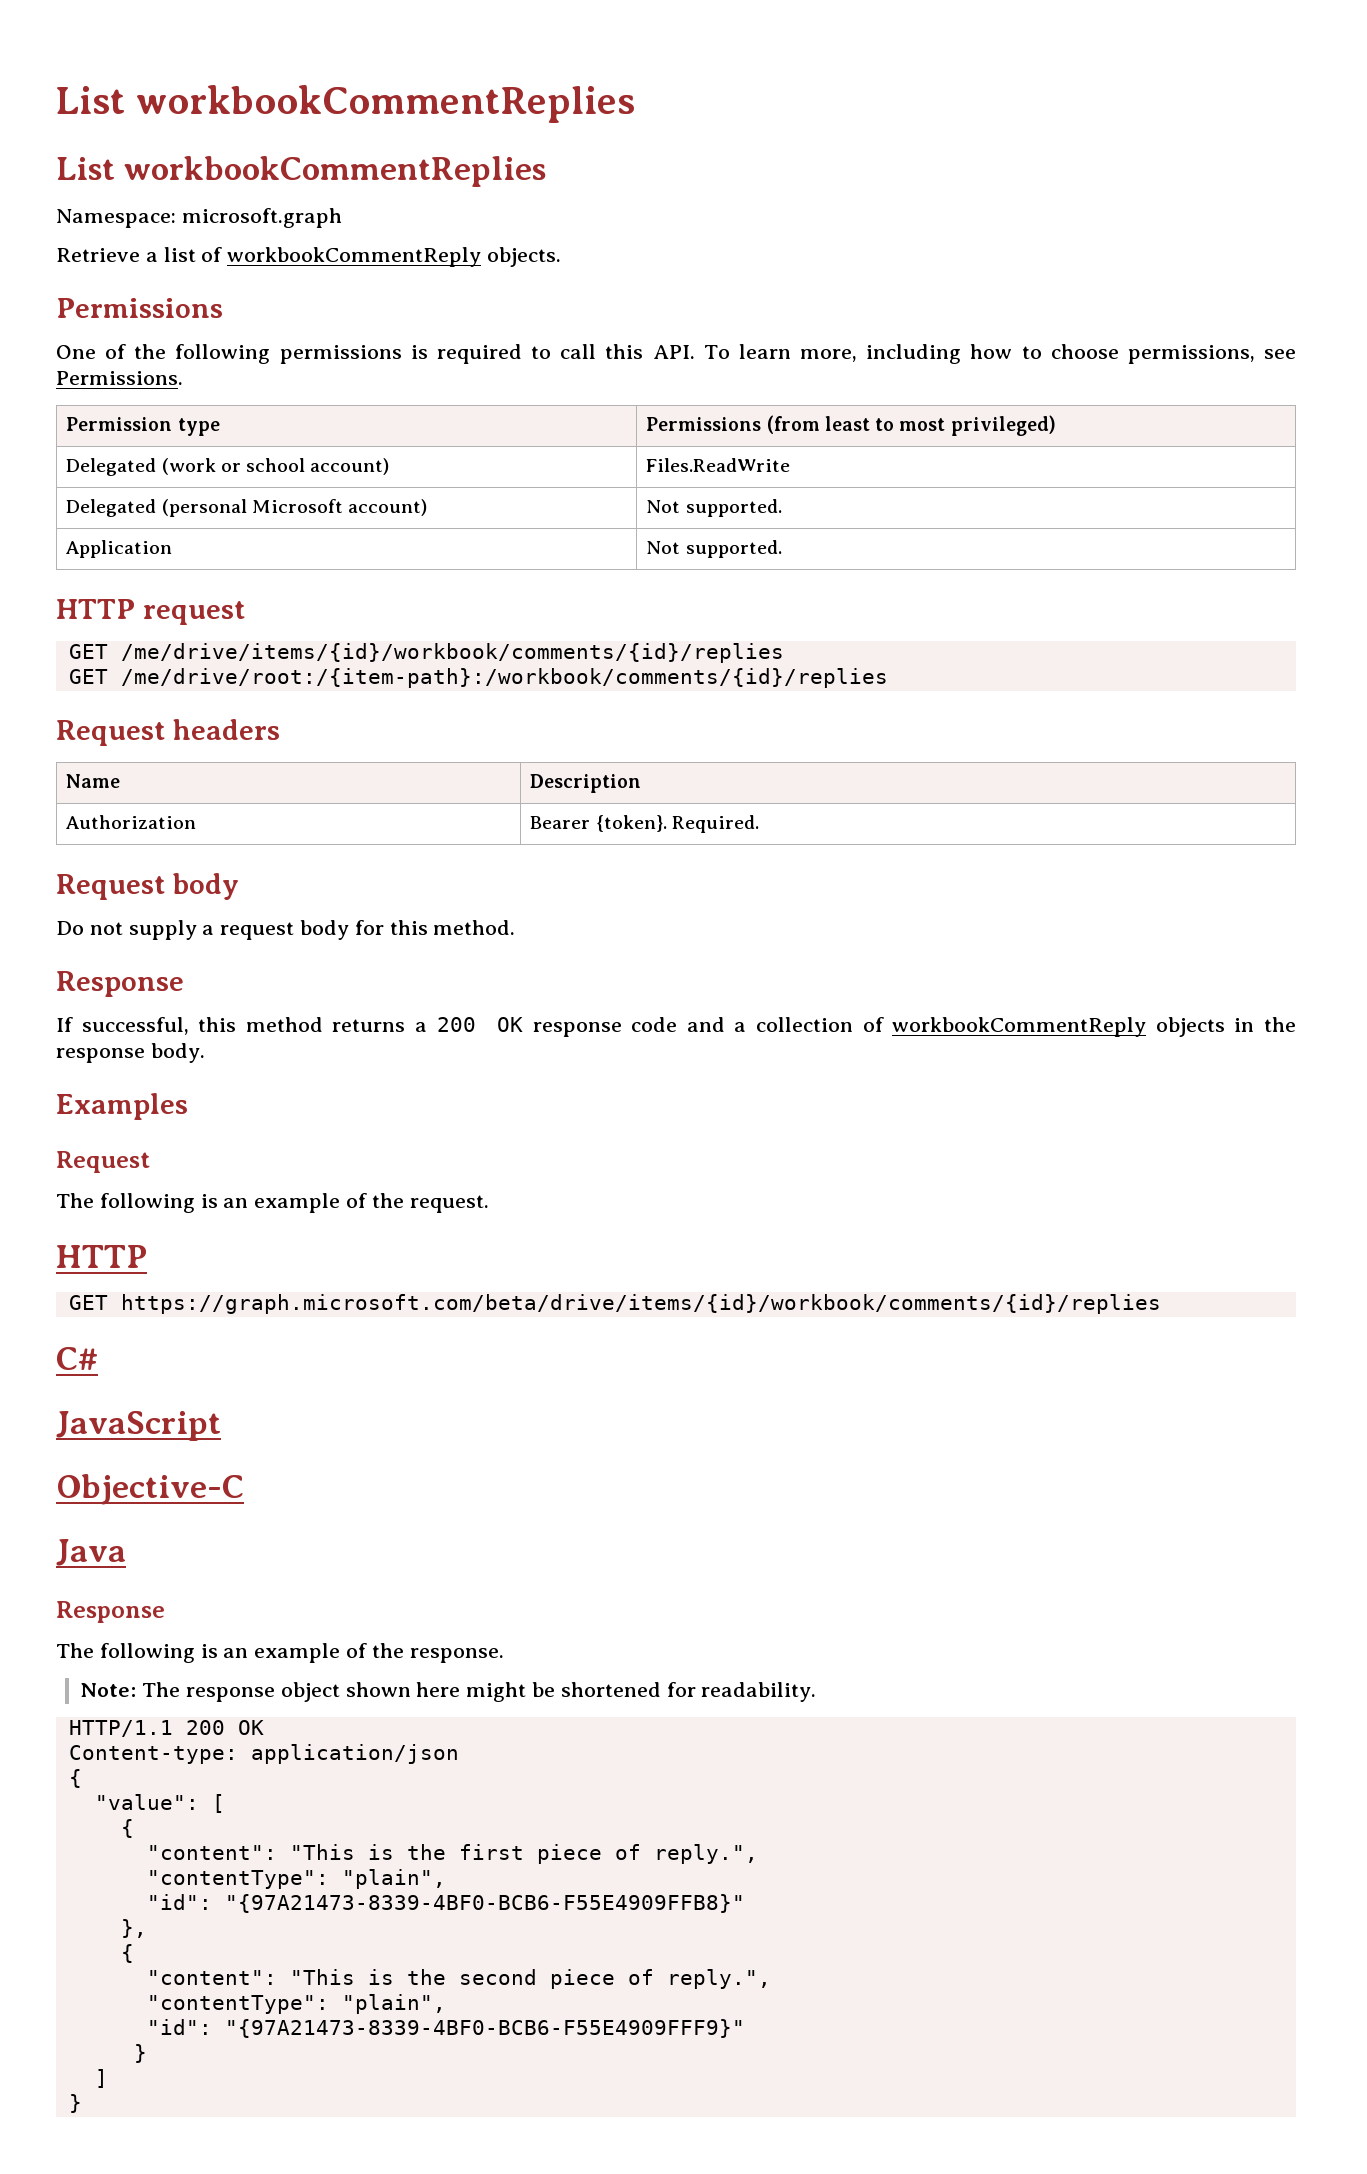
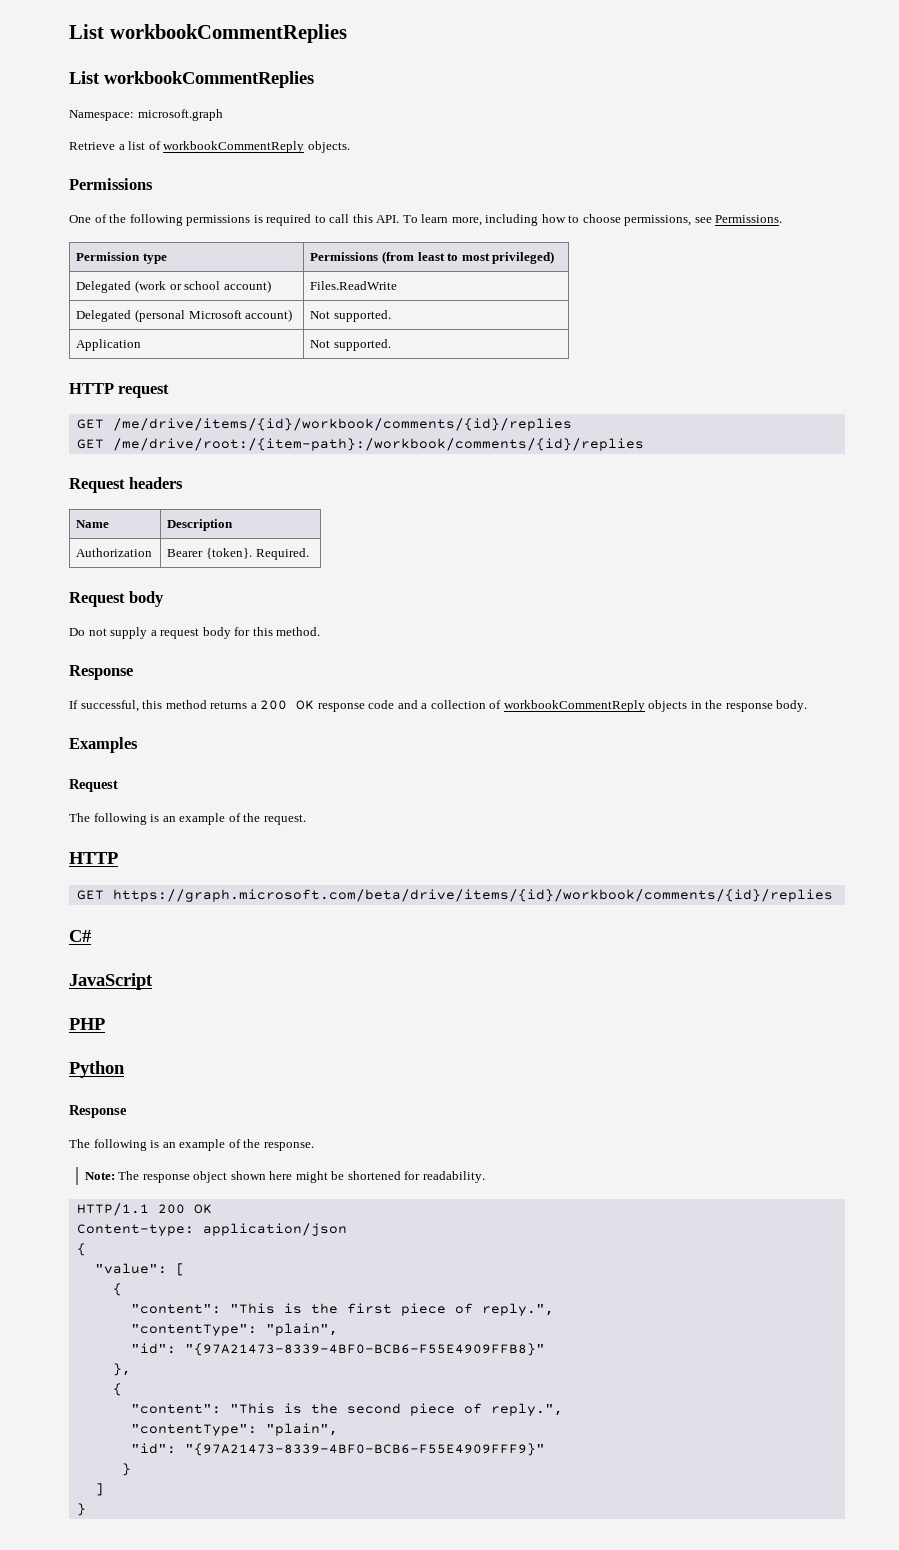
[56,1474,244,1505] [56,1539,126,1566] Objective-C // Java -> [69,1018,105,1030] [69,1061,125,1078] PHP // Python

